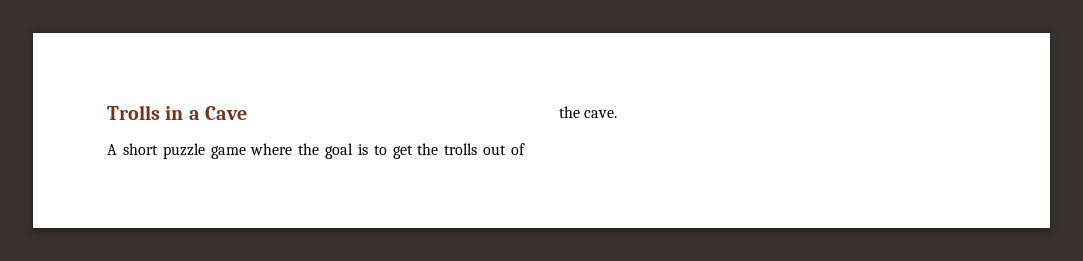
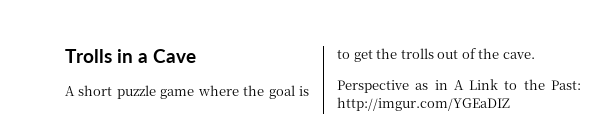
(618, 114) none -> [337,79,581,93] [337,97,510,111] // Perspective as in A Link to the Past: http://imgur.com/YGEaDIZ

